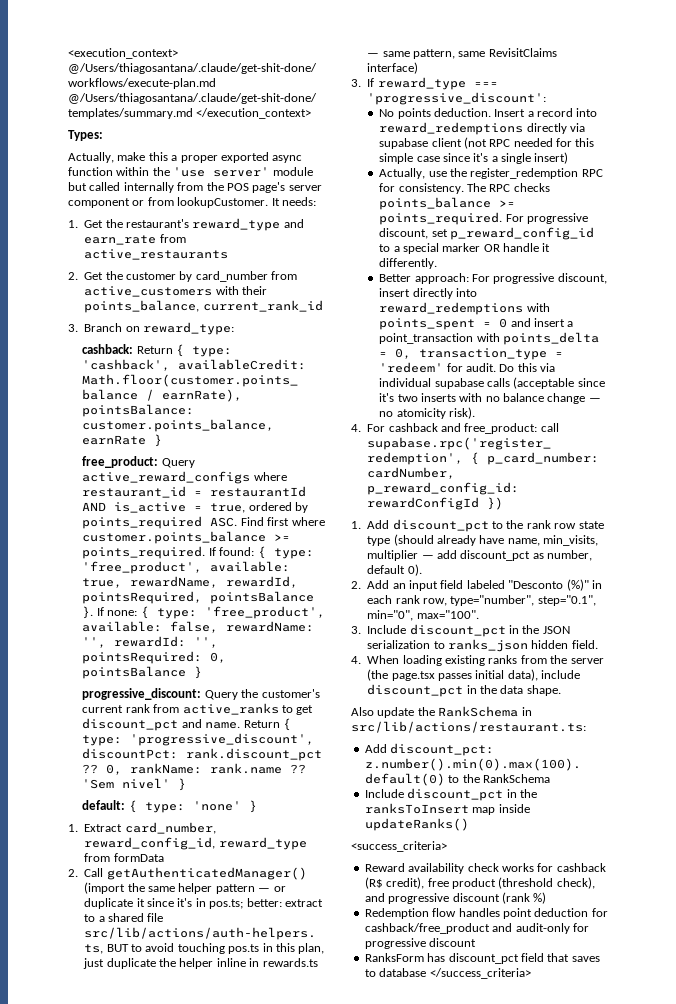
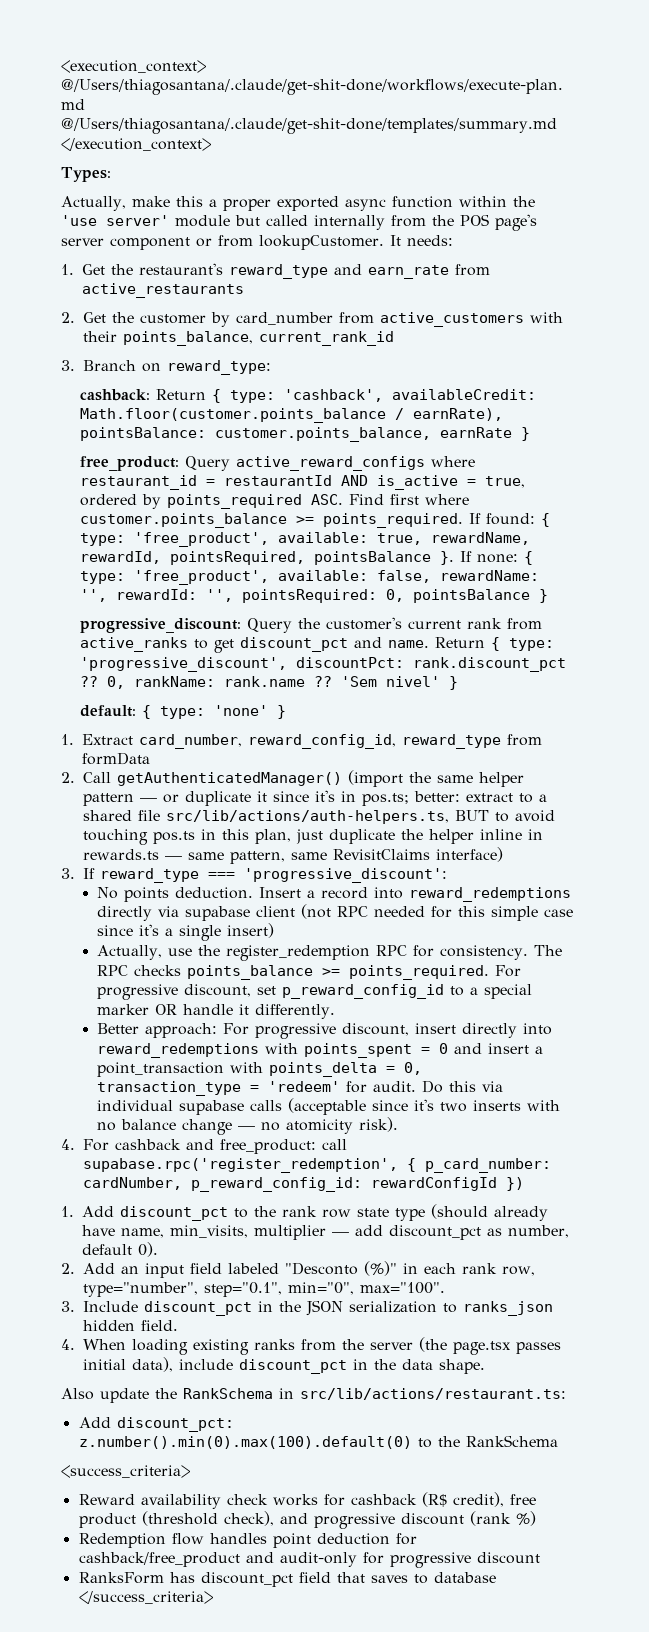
[364,788,537,801] [364,803,530,815] [364,818,469,831] // Include discount_pct in the ranksToInsert map inside updateRanks() -> (558, 1441) none

